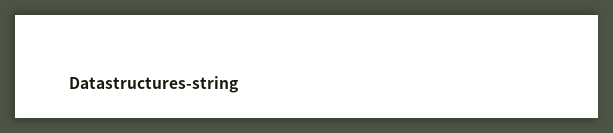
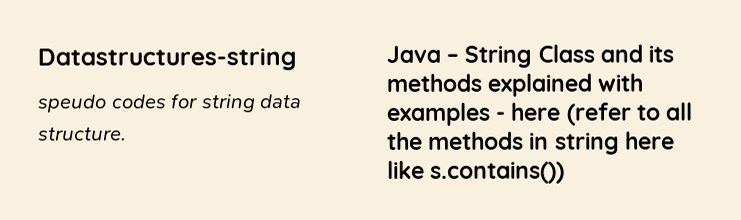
(238, 84) none -> [37,93,302,113] [38,126,127,141] [386,44,675,68] [386,73,644,97] [386,102,694,126] [387,131,675,155] [387,160,566,184] // speudo codes for string data structure. // Java – String Class and its methods explained with examples - here (refer to all the methods in string here like s.contains())

